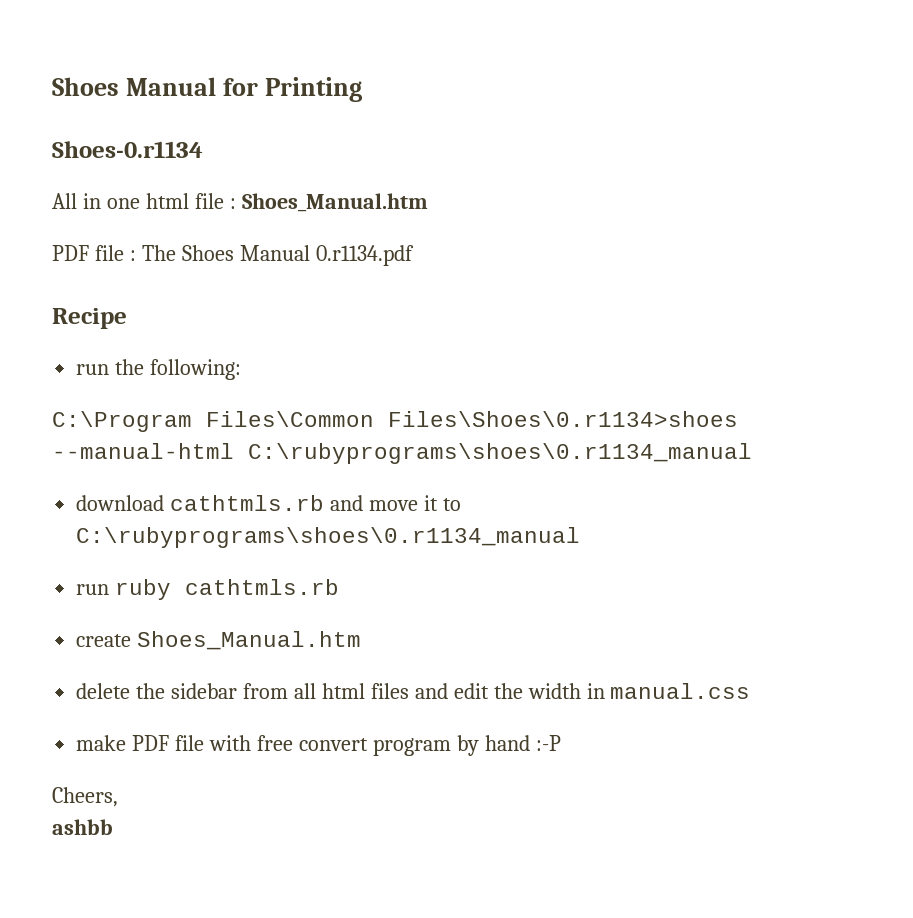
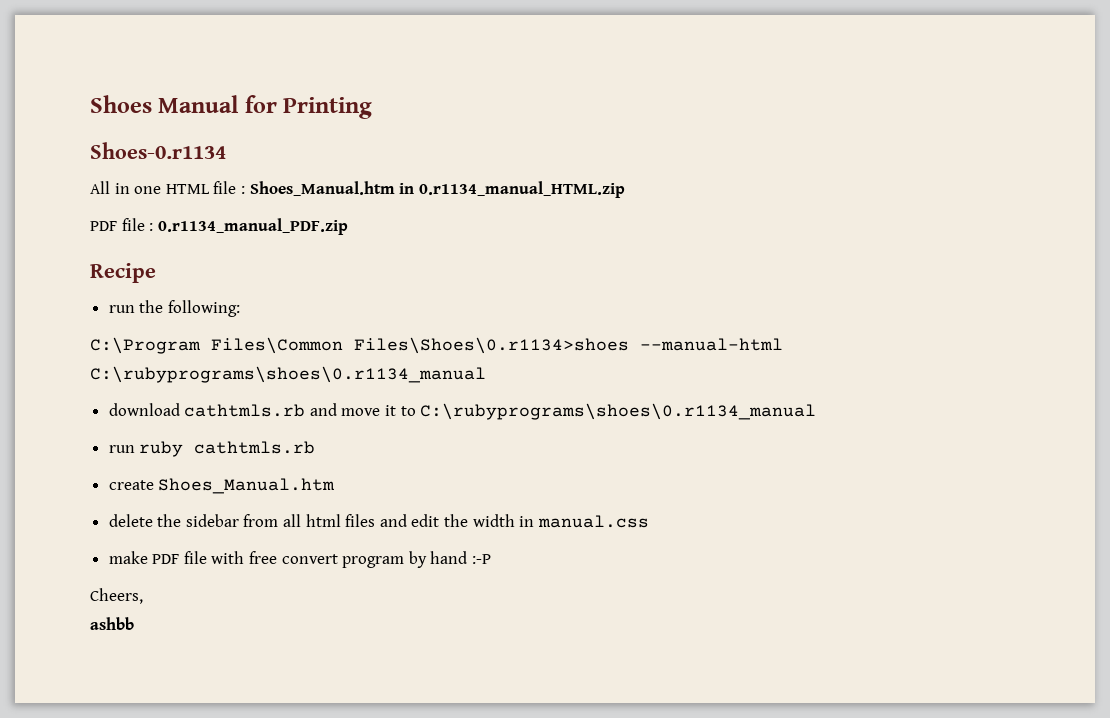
[145,193,189,209] html -> [165,184,210,194] HTML
(428, 202) none -> [399,181,625,198] in 0.r1134_manual_HTML.zip
[141,245,414,266] The Shoes Manual 0.r1134.pdf -> [157,218,348,235] 0.r1134_manual_PDF.zip

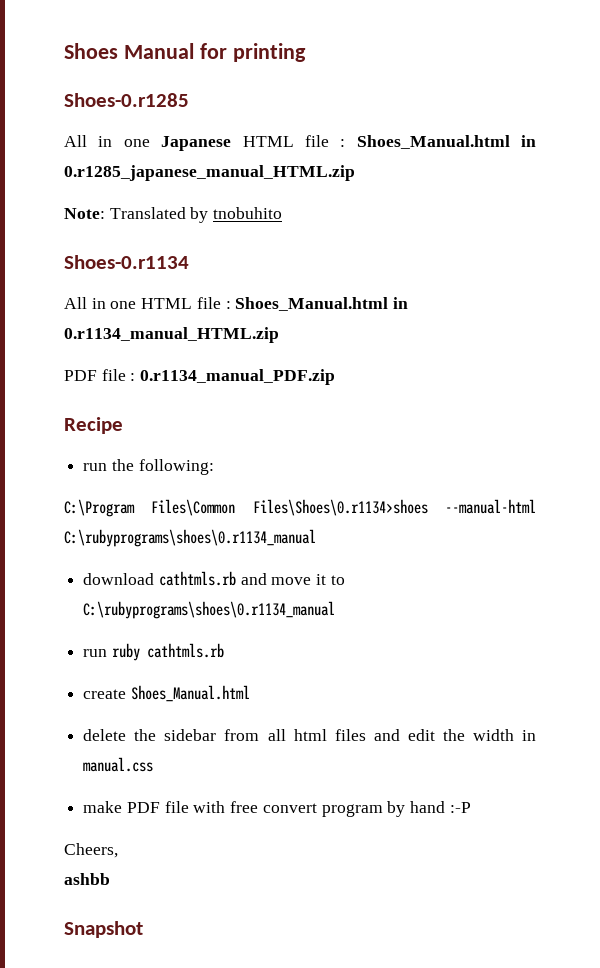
[283,97,373,119] Printing -> [232,43,306,62] [64,93,189,107] [64,135,536,151] [64,165,355,181] [64,207,283,223] printing // Shoes-0.r1285 // All in one Japanese HTML file : Shoes_Manual.html in 0.r1285_japanese_manual_HTML.zip // Note: Translated by tnobuhito
[249,181,395,196] Shoes_Manual.htm -> [235,297,389,311] Shoes_Manual.html
[158,478,336,494] Shoes_Manual.htm -> [130,685,250,702] Shoes_Manual.html
(134, 623) none -> [64,921,143,938] // Snapshot

